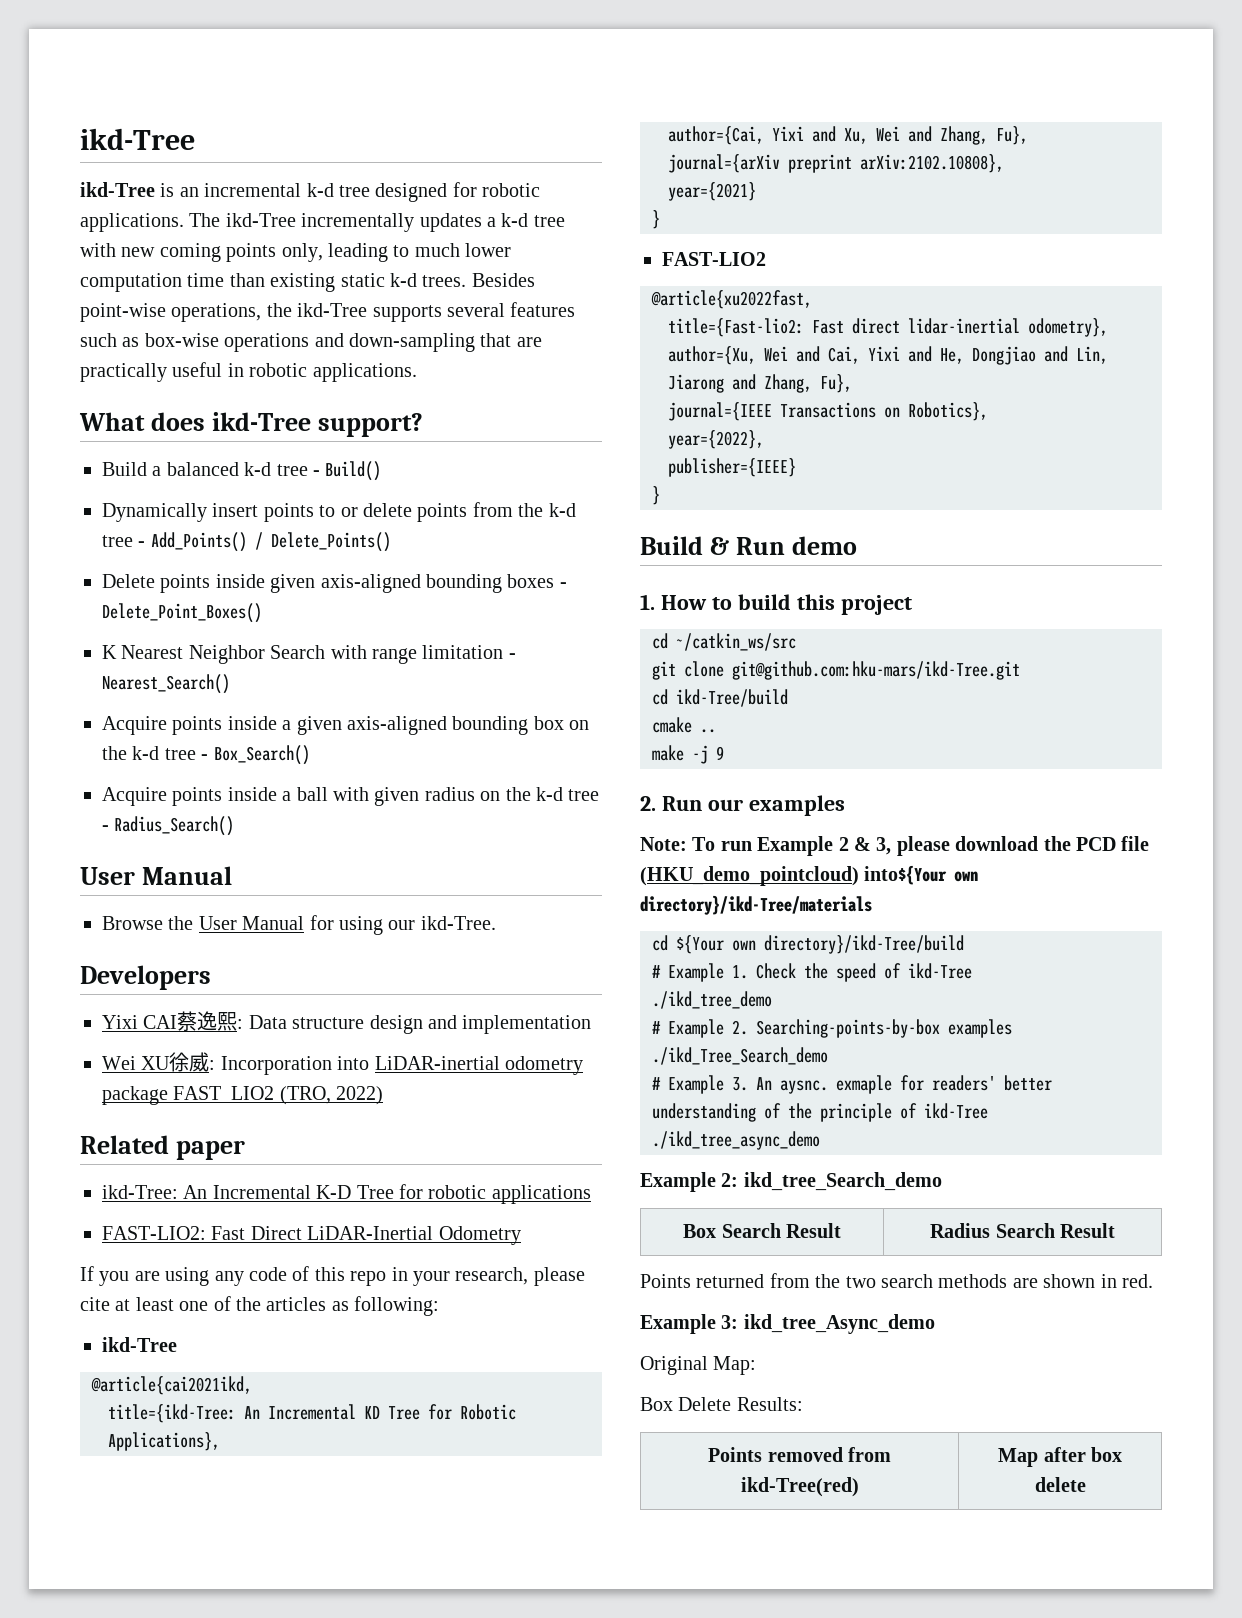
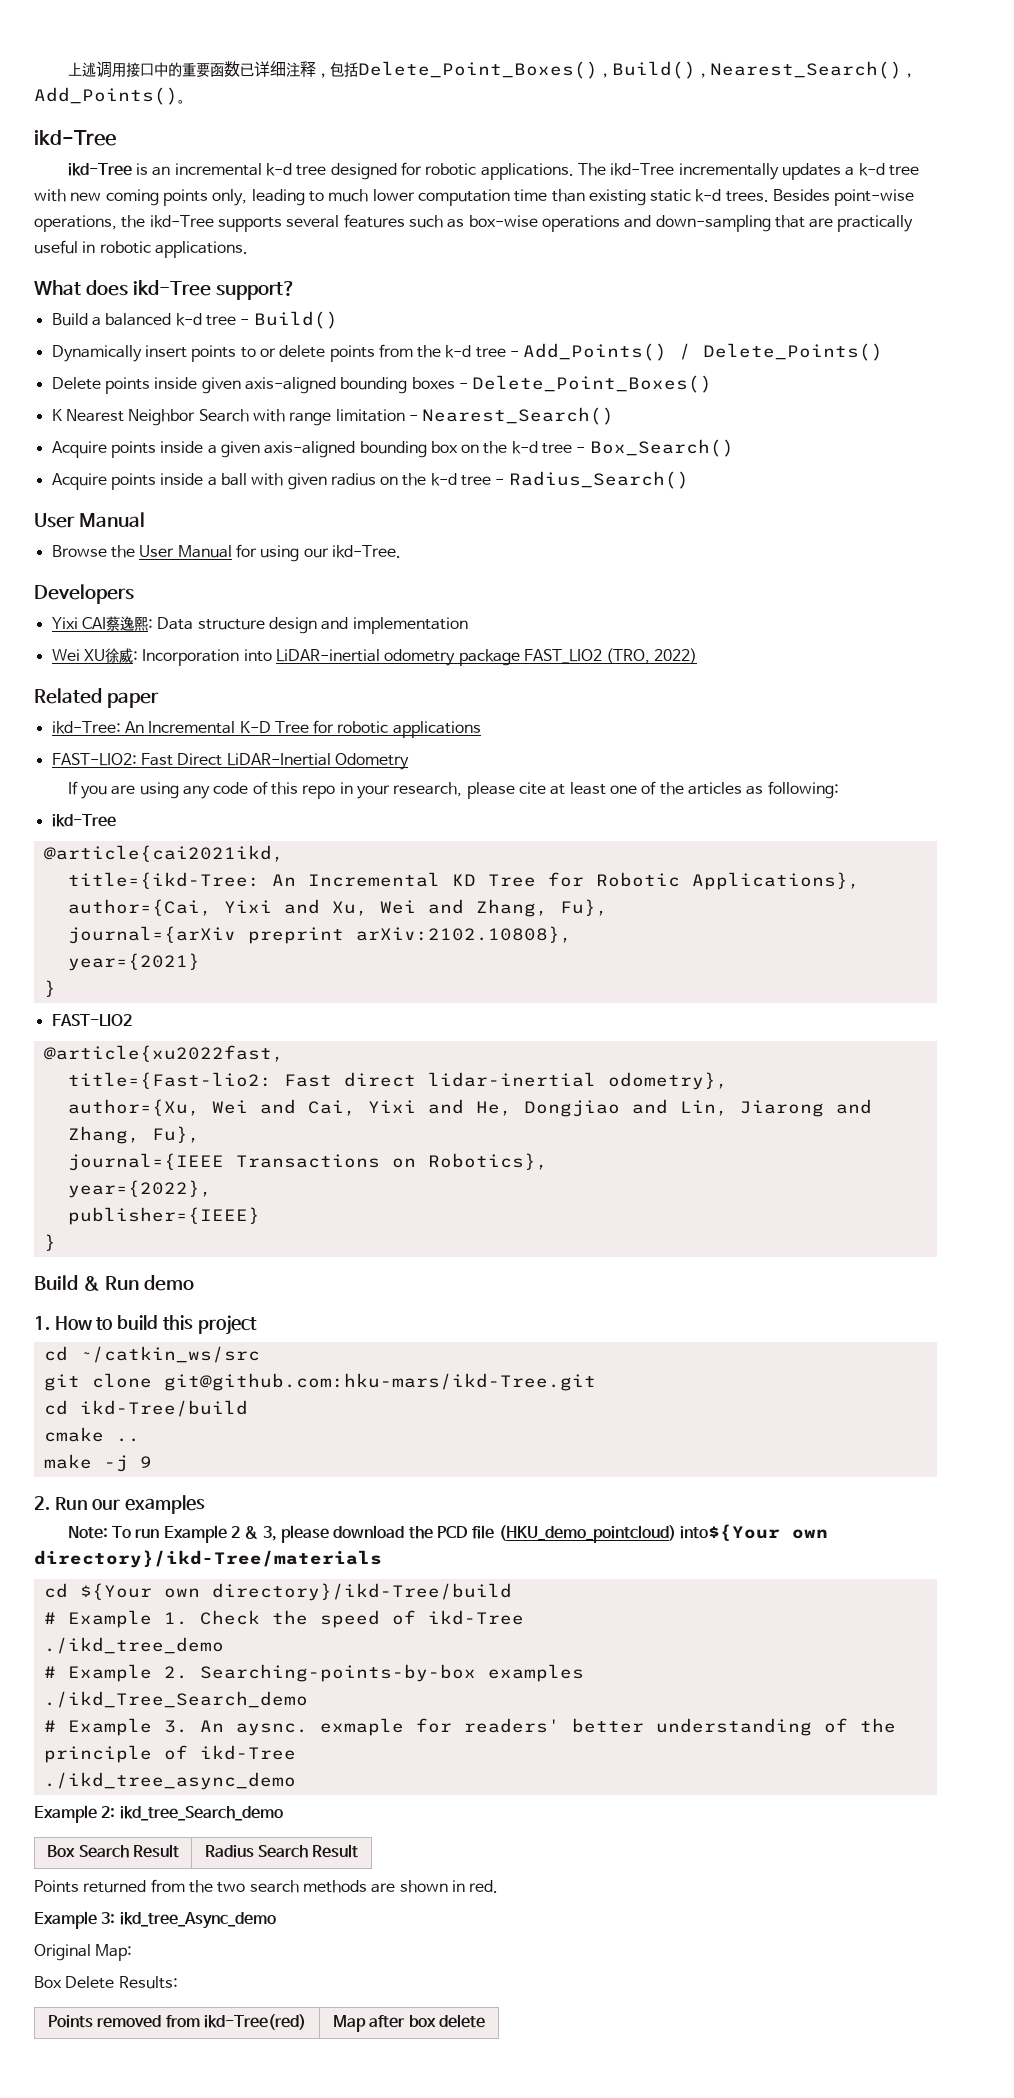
(80, 139) none -> [67,61,916,79] [34,87,185,105] 上述调用接口中的重要函数已详细注释，包括Delete_Point_Boxes()，Build()，Nearest_Search()，Add_Points()。 //

